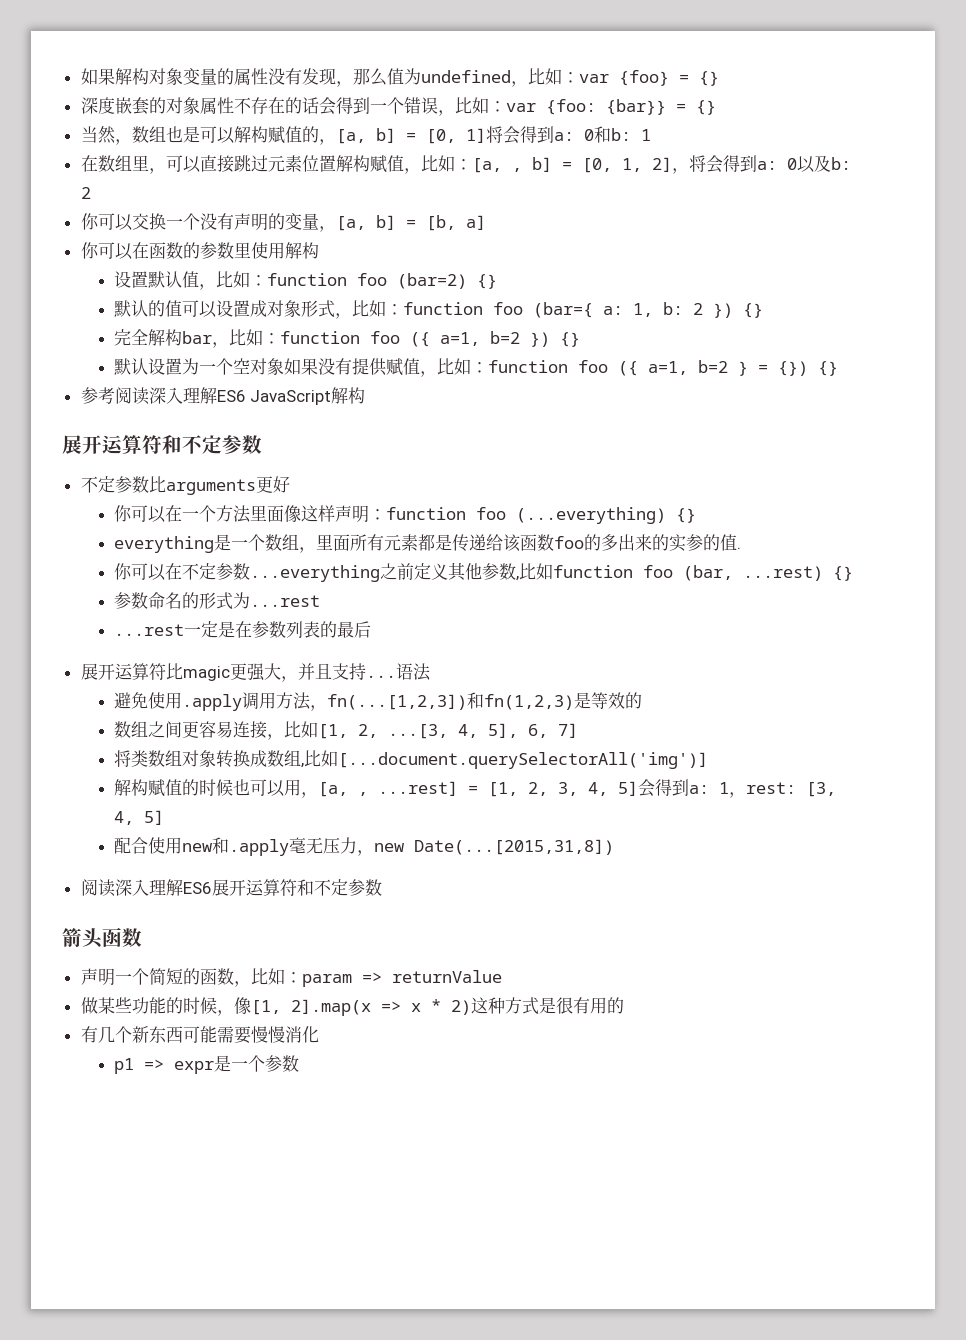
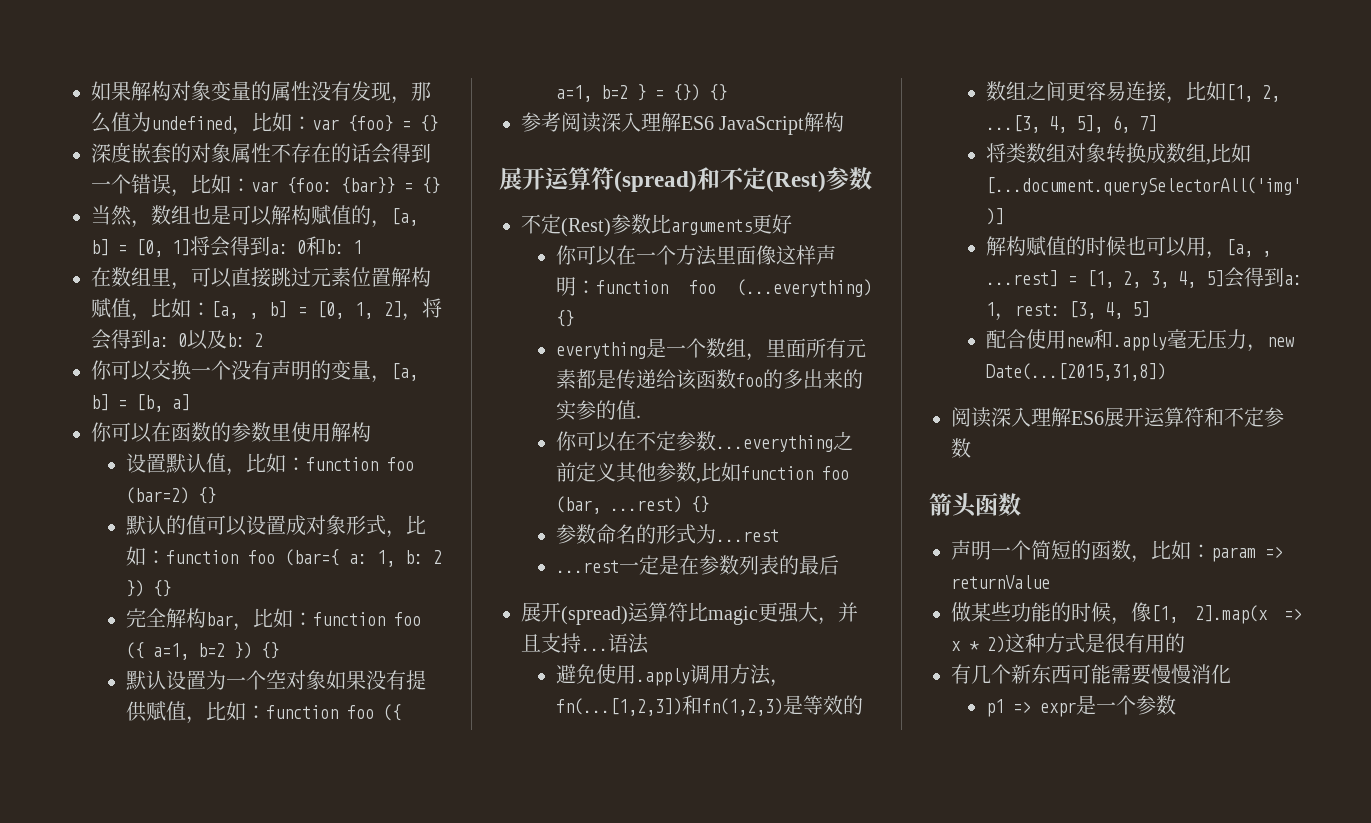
[162,435,222,454] 和不定 -> [614,167,826,192] (spread)和不定(Rest)
(115, 484) none -> [561,218,611,237] (Rest)
(115, 671) none -> [561,606,628,625] (spread)

